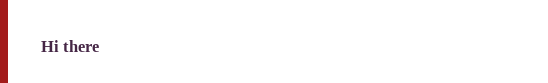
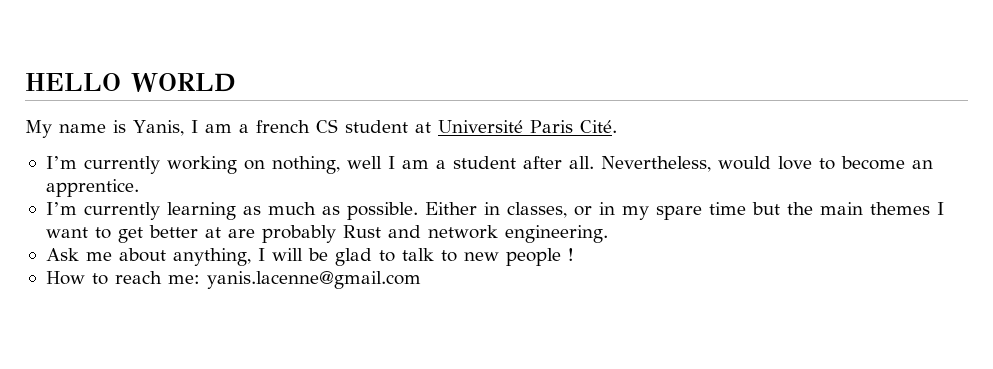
[41,40,100,52] Hi there -> [25,73,236,92] [25,119,617,138] [45,156,933,174] [45,179,139,197] [45,202,944,220] [45,225,608,243] [45,248,574,266] [45,271,421,289] HELLO WORLD // My name is Yanis, I am a french CS student at Université Paris Cité. // I’m currently working on nothing, well I am a student after all. Nevertheless, would love to become an apprentice. // I’m currently learning as much as possible. Either in classes, or in my spare time but the main themes I want to get better at are probably Rust and network engineering. // Ask me about anything, I will be glad to talk to new people ! // How to reach me: yanis.lacenne@gmail.com

